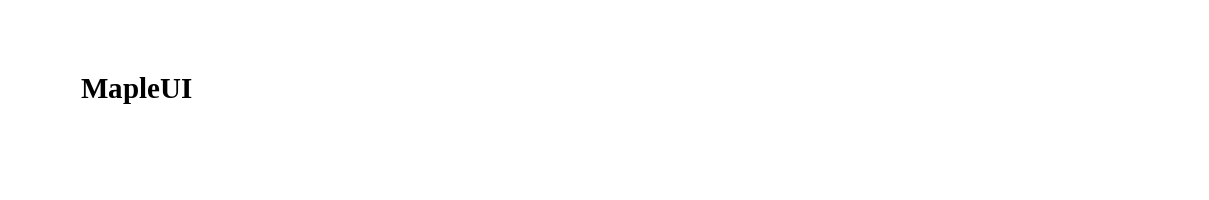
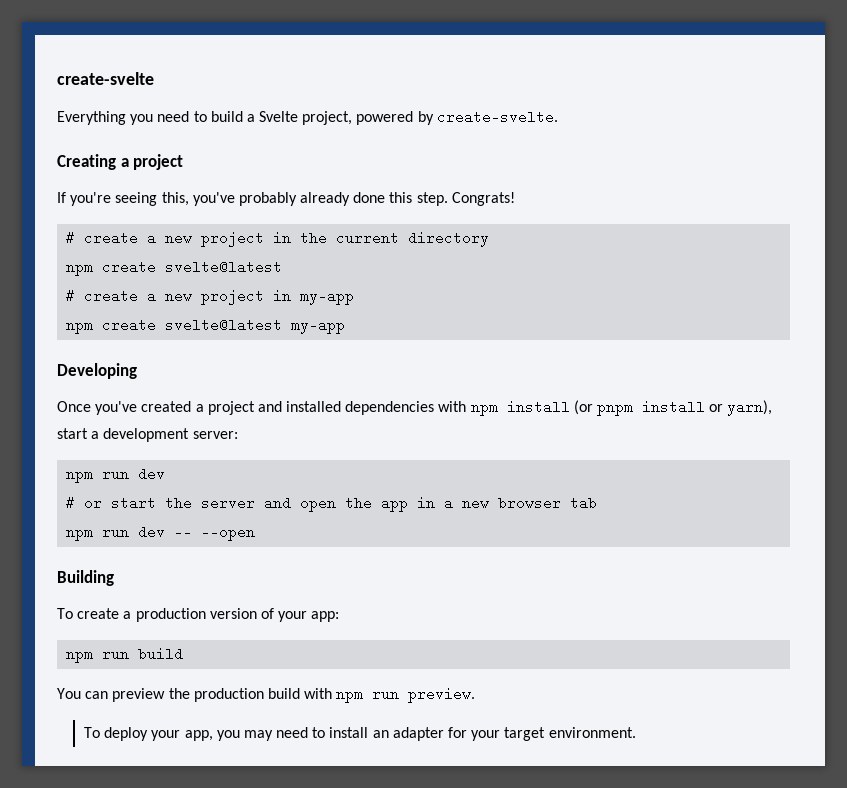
[81,77,192,104] MapleUI -> [57,72,154,85] [57,110,558,125] [57,154,184,170] [57,192,515,206] [66,231,490,247] [66,260,283,276] [66,289,355,305] [66,318,346,334] [57,363,137,379] [57,400,773,416] [57,428,238,442] [66,467,166,483] [66,496,598,512] [66,525,256,541] [57,570,114,586] [57,608,340,622] [66,647,184,663] [57,687,476,703] [83,727,636,741] create-svelte // Everything you need to build a Svelte project, powered by create-svelte. // Creating a project // If you're seeing this, you've probably already done this step. Congrats! // # create a new project in the current directory // npm create svelte@latest // # create a new project in my-app // npm create svelte@latest my-app // Developing // Once you've created a project and installed dependencies with npm install (or pnpm install or yarn), start a development server: // npm run dev // # or start the server and open the app in a new browser tab // npm run dev -- --open // Building // To create a production version of your app: // npm run build // You can preview the production build with npm run preview. // To deploy your app, you may need to install an adapter for your target environment.

